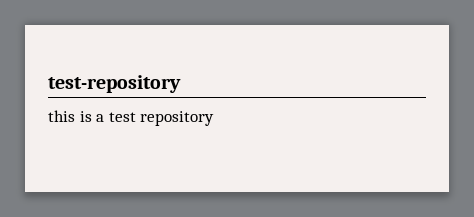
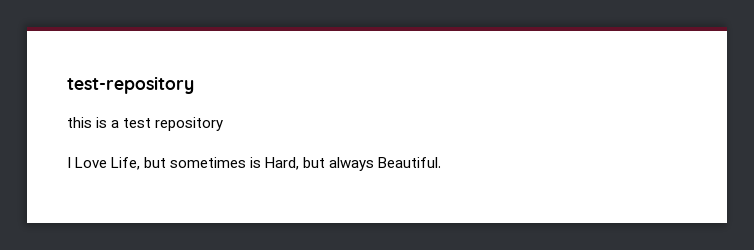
(215, 118) none -> [67,157,442,171] // I Love Life, but sometimes is Hard, but always Beautiful.

